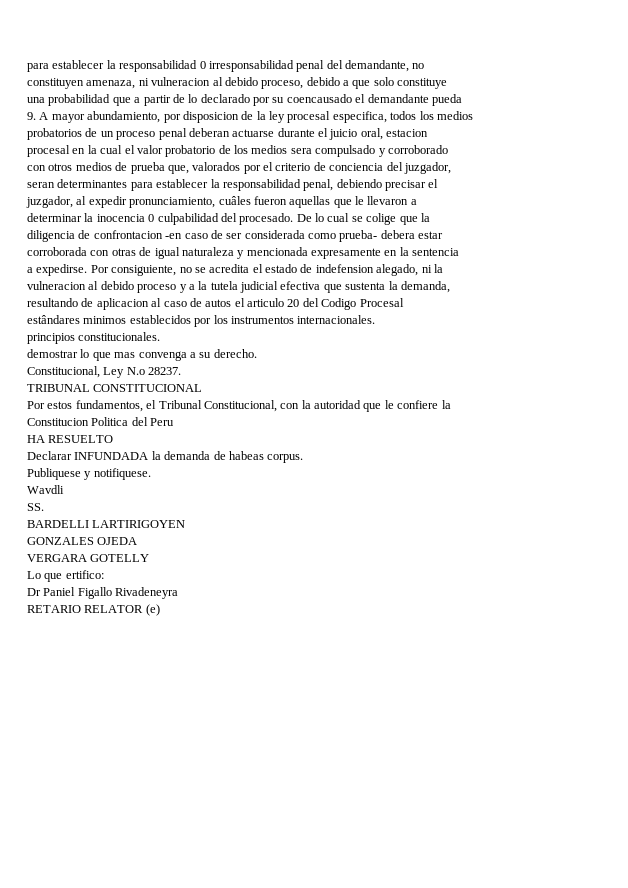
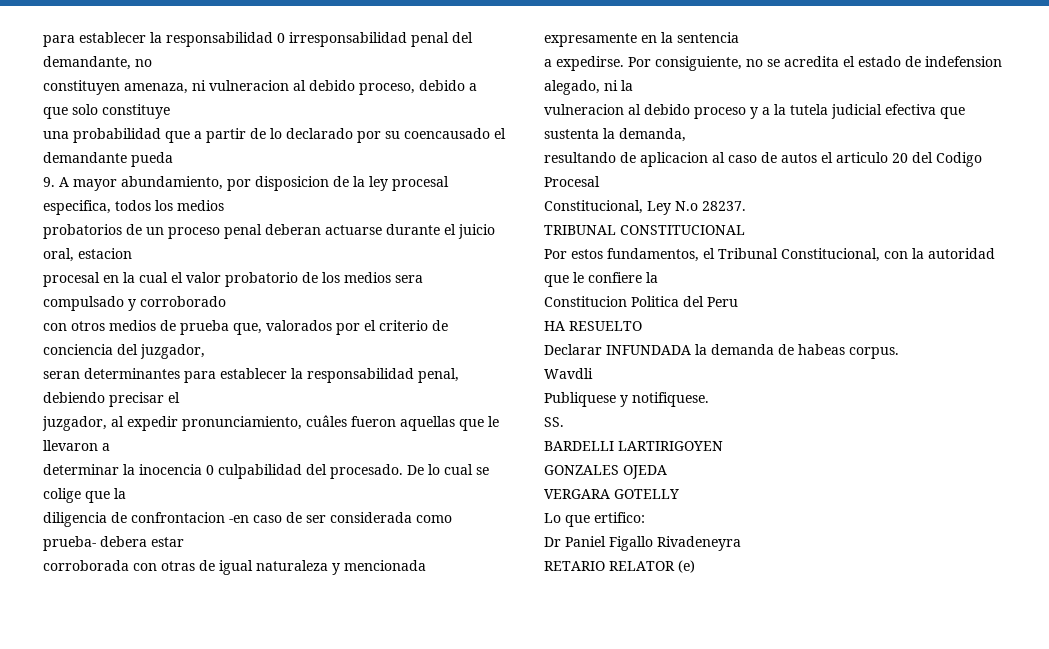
[27,315,376,327] [27,332,161,344] [27,349,257,361] // estândares minimos establecidos por los instrumentos internacionales. // principios constitucionales. // demostrar lo que mas convenga a su derecho. -> (600, 181) none
(304, 458) none -> [544,368,593,379] // Wavdli
[27,485,64,494] // Wavdli -> (709, 399) none

